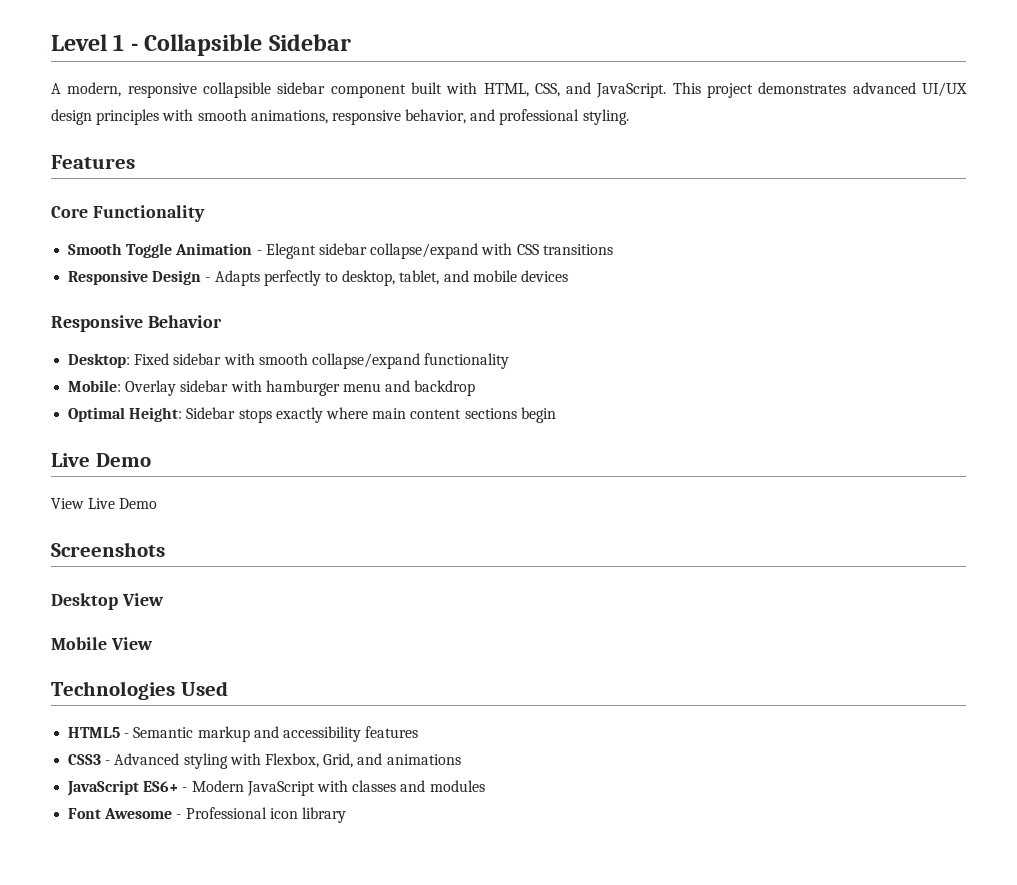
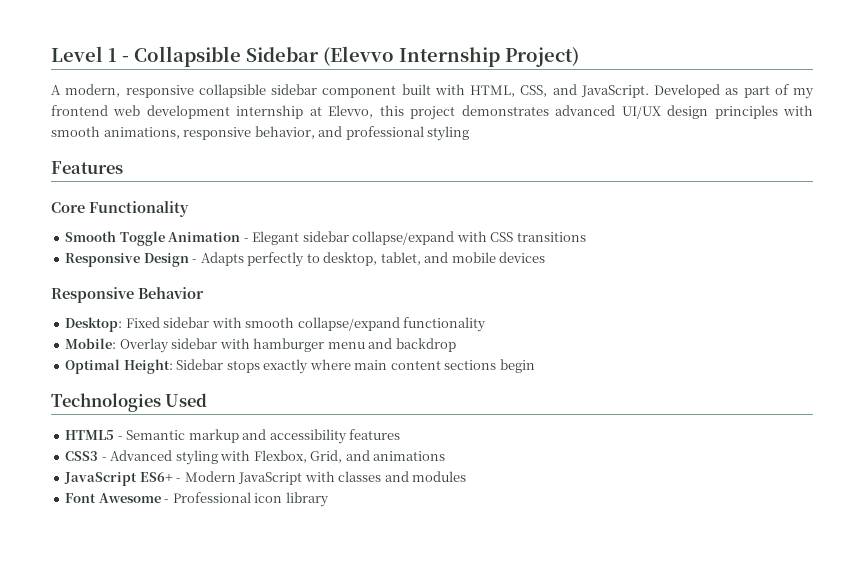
(351, 42) none -> [323,46,579,67] (Elevvo Internship Project)
[672,82,701,94] This -> [654,84,814,99] [51,105,404,119] Developed as part of my frontend web development internship at Elevvo, this
[582,109,629,125] styling. -> [427,126,470,141] styling
[51,453,151,467] [51,498,158,509] [51,542,165,557] [51,593,164,610] [51,637,153,650] // Live Demo // View Live Demo // Screenshots // Desktop View // Mobile View -> (535, 366) none

